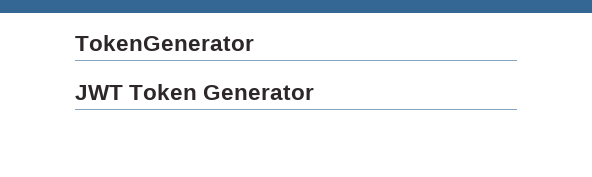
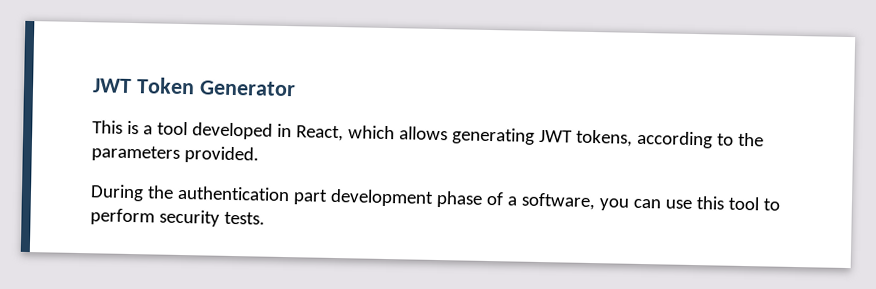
[75,35,254,51] TokenGenerator // -> (92, 85) none
(315, 92) none -> [92,120,764,149] [91,145,259,164] [90,184,781,211] [90,208,265,227] // This is a tool developed in React, which allows generating JWT tokens, according to the parameters provided. // During the authentication part development phase of a software, you can use this tool to perform security tests.

